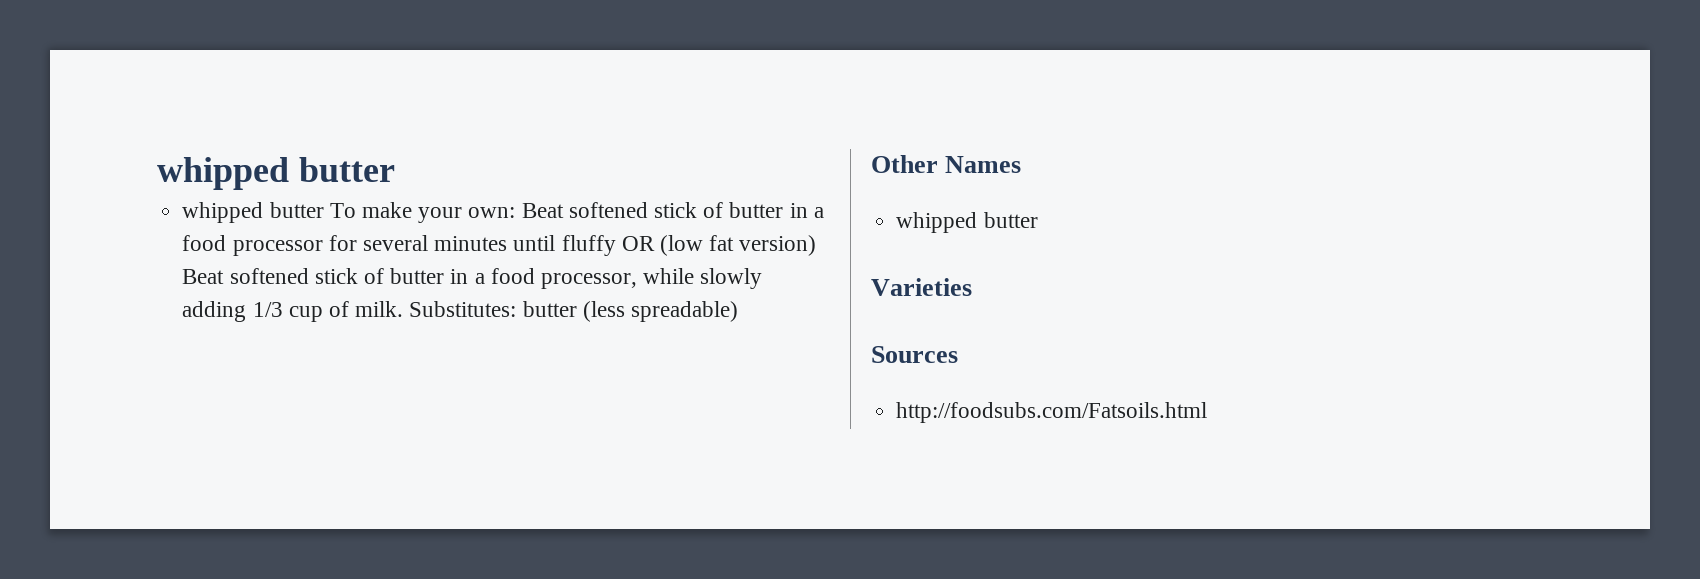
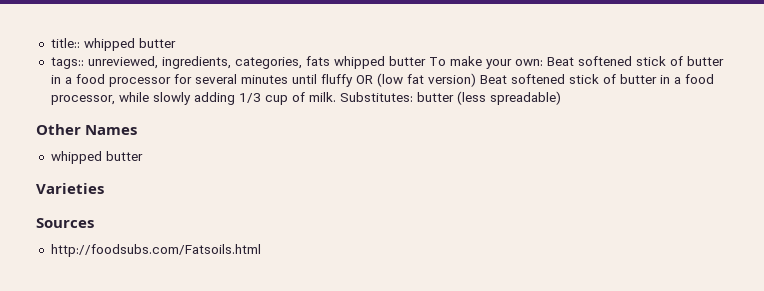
[157,157,395,190] whipped butter // -> [50,38,176,51] [50,56,330,69] title:: whipped butter // tags:: unreviewed, ingredients, categories, fats

